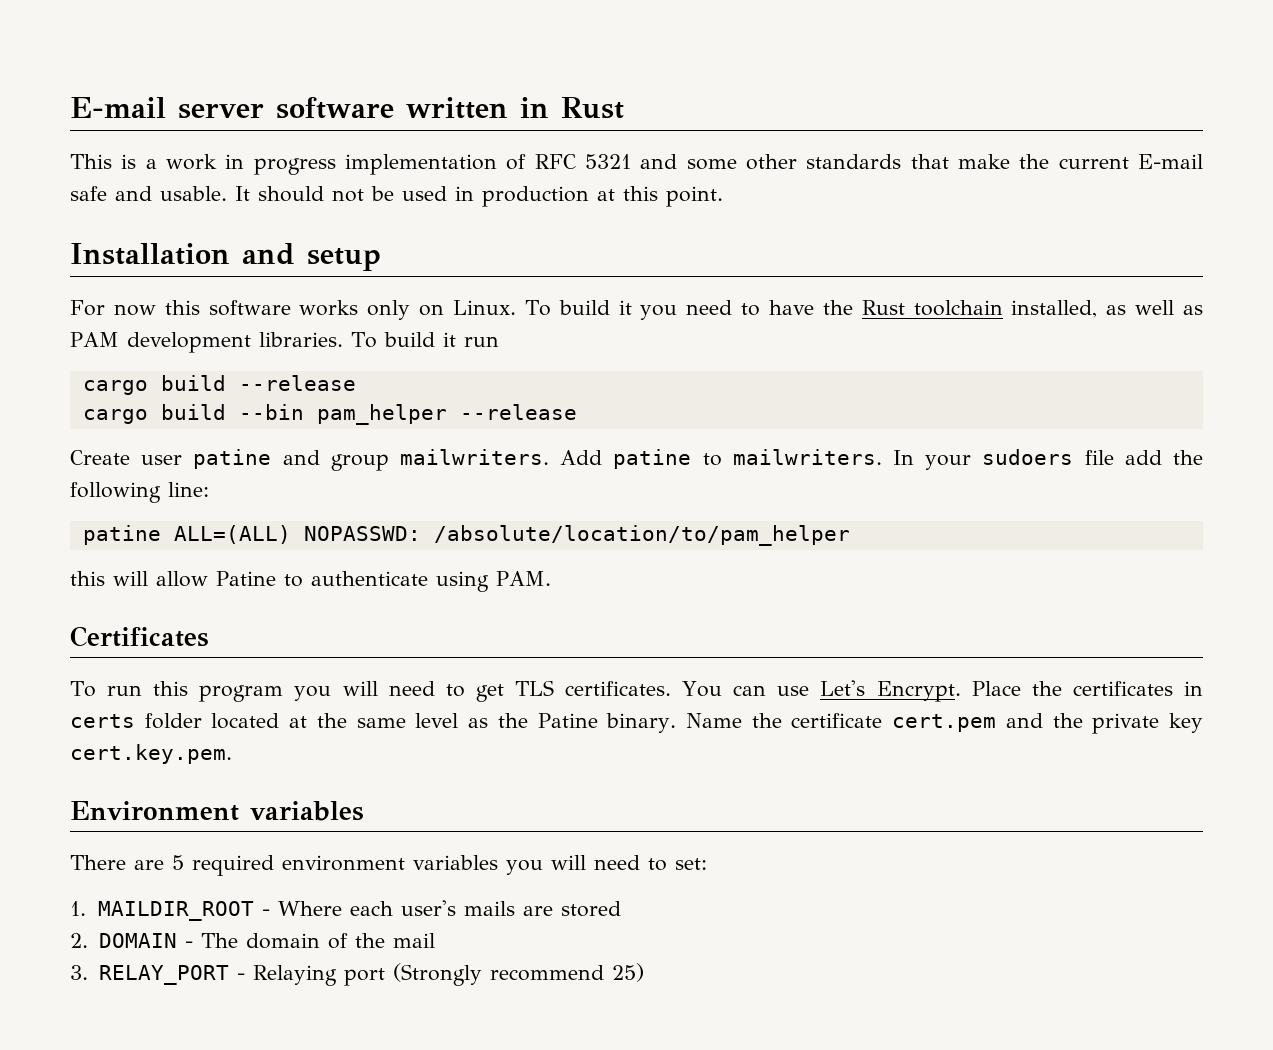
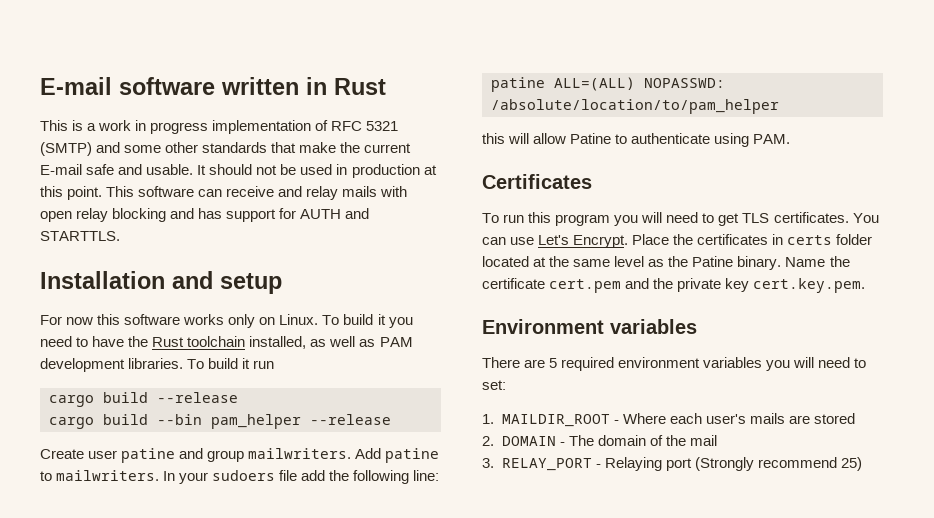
[70,97,264,119] E-mail server -> [40,77,112,95] E-mail
(631, 161) none -> [40,142,92,156] (SMTP)
(723, 196) none -> [106,186,408,200] [40,208,370,222] [40,231,120,241] This software can receive and relay mails with open relay blocking and has support for AUTH and STARTTLS.

